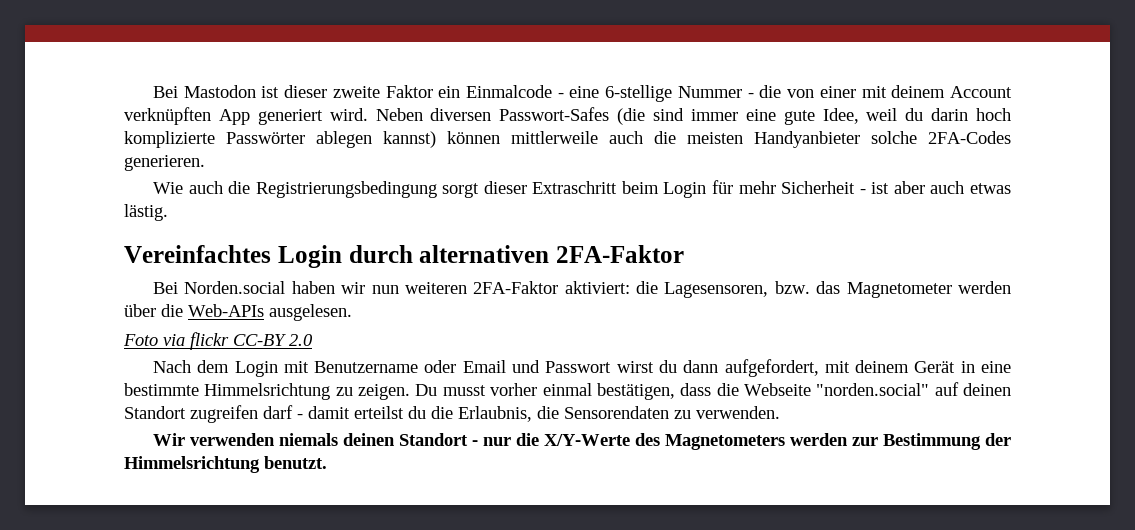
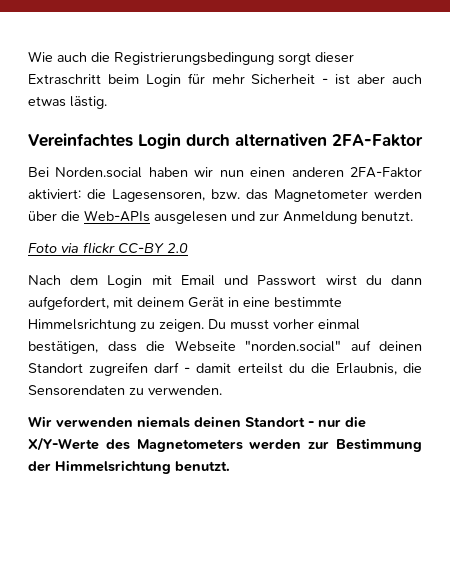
[152,85,1012,102] [124,107,1011,125] [124,131,1011,148] [124,155,205,171] Bei Mastodon ist dieser zweite Faktor ein Einmalcode - eine 6-stellige Nummer - die von einer mit deinem Account verknüpften App generiert wird. Neben diversen Passwort-Safes (die sind immer eine gute Idee, weil du darin hoch komplizierte Passwörter ablegen kannst) können mittlerweile auch die meisten Handyanbieter solche 2FA-Codes generieren. // -> (28, 56) none
[404,282,467,294] weiteren -> [250,167,344,177] einen anderen
[269,304,352,321] ausgelesen. -> [154,211,413,224] ausgelesen und zur Anmeldung benutzt.
[314,360,457,373] Benutzername oder -> (172, 280) none

